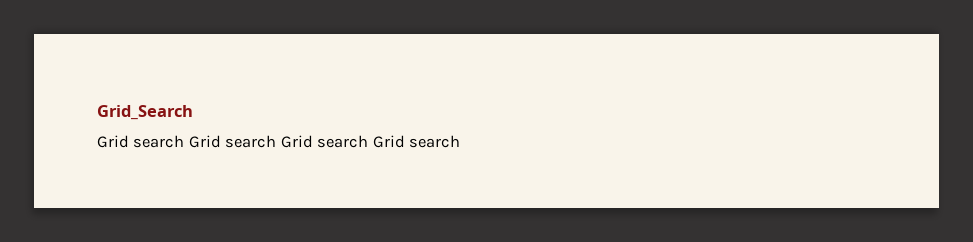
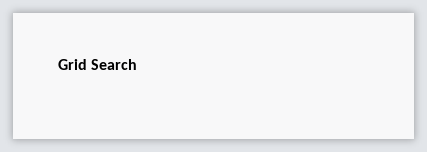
[97,105,193,120] [97,135,461,148] Grid_Search // Grid search Grid search Grid search Grid search -> [58,59,138,70] Grid Search

